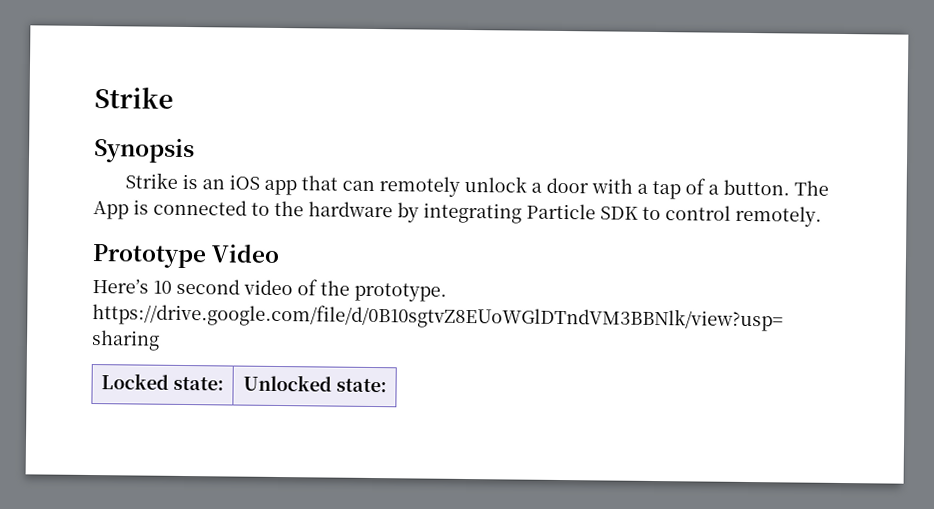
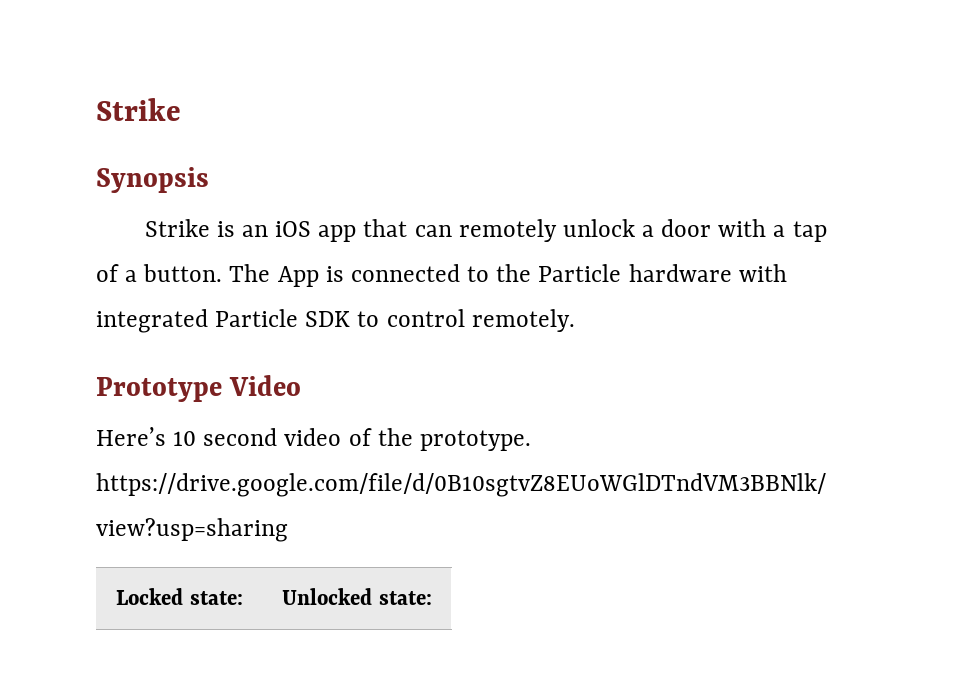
[308,201,522,224] hardware by integrating -> [538,264,787,282] [96,309,208,333] Particle hardware with integrated

